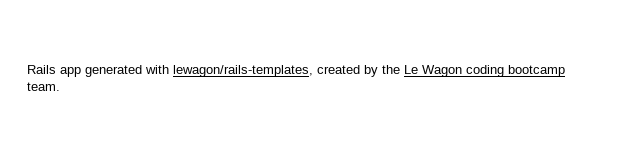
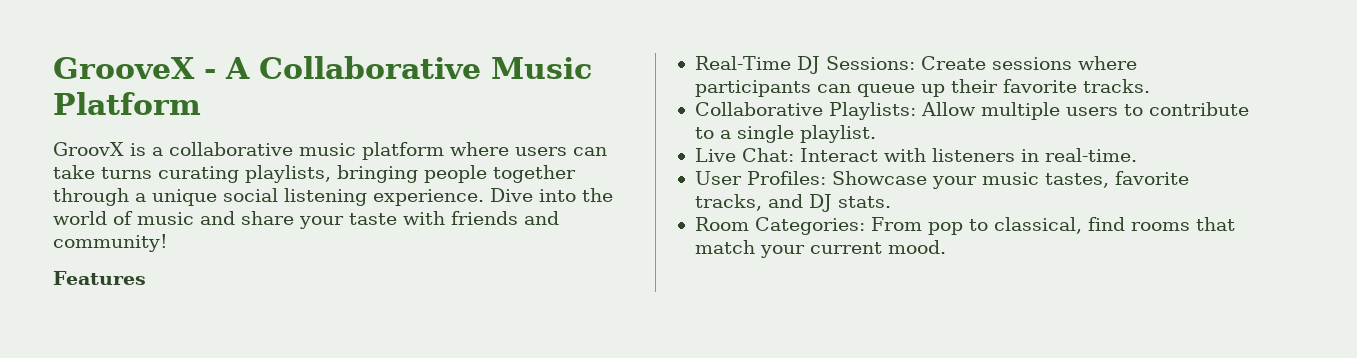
[27,65,565,77] [27,82,60,91] Rails app generated with lewagon/rails-templates, created by the Le Wagon coding bootcamp team. -> [53,56,592,79] [53,92,201,115] [53,142,607,160] [53,165,576,183] [53,188,613,206] [53,211,559,229] [53,234,168,252] [53,271,146,285] [694,56,1137,74] [694,79,1150,97] [694,102,1249,120] [694,125,876,143] [694,148,1137,162] [694,171,1189,189] [694,194,891,212] [694,217,1235,235] [694,240,946,258] GrooveX - A Collaborative Music Platform // GroovX is a collaborative music platform where users can take turns curating playlists, bringing people together through a unique social listening experience. Dive into the world of music and share your taste with friends and community! // Features // Real-Time DJ Sessions: Create sessions where participants can queue up their favorite tracks. // Collaborative Playlists: Allow multiple users to contribute to a single playlist. // Live Chat: Interact with listeners in real-time. // User Profiles: Showcase your music tastes, favorite tracks, and DJ stats. // Room Categories: From pop to classical, find rooms that match your current mood.

